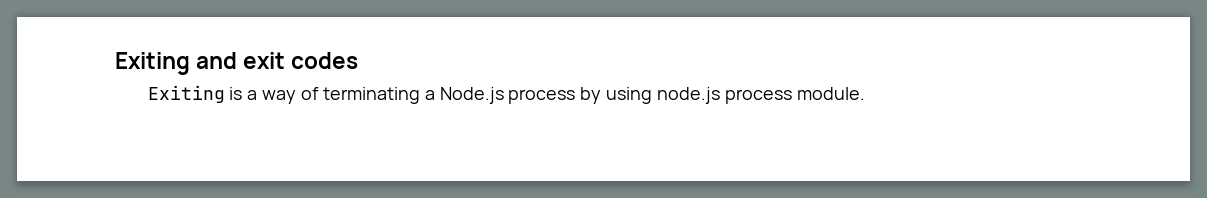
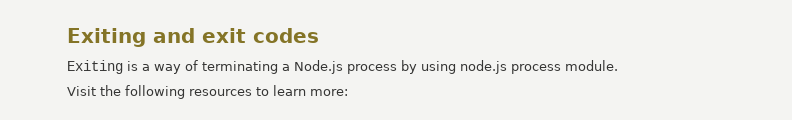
(865, 93) none -> [67,85,348,99] // Visit the following resources to learn more:

